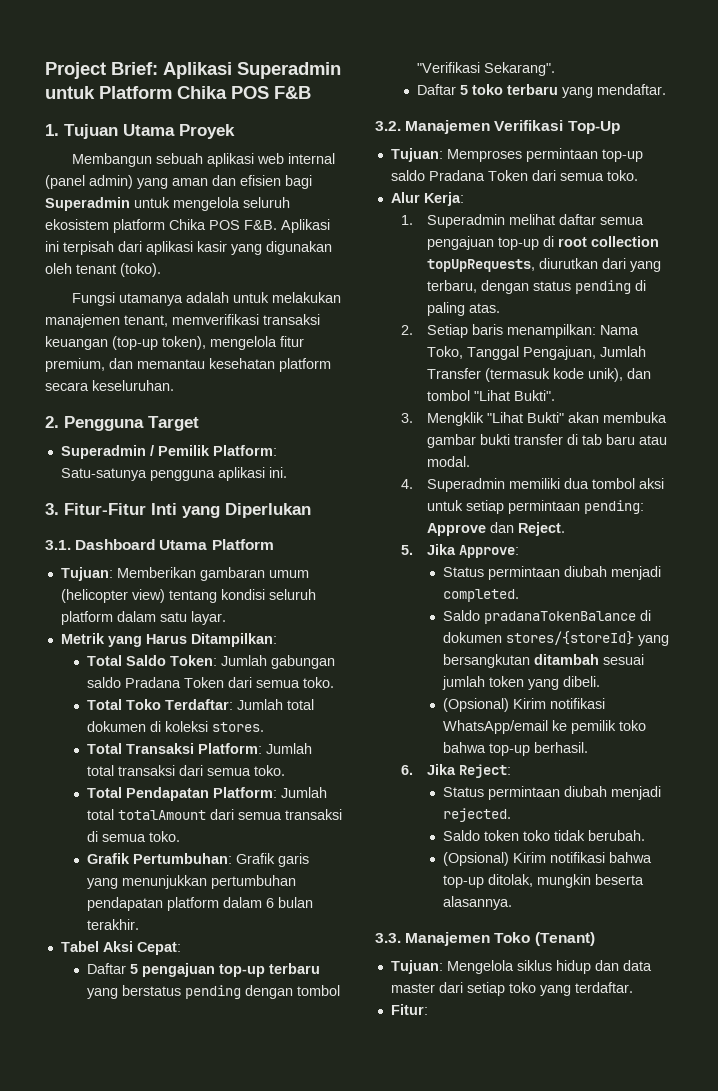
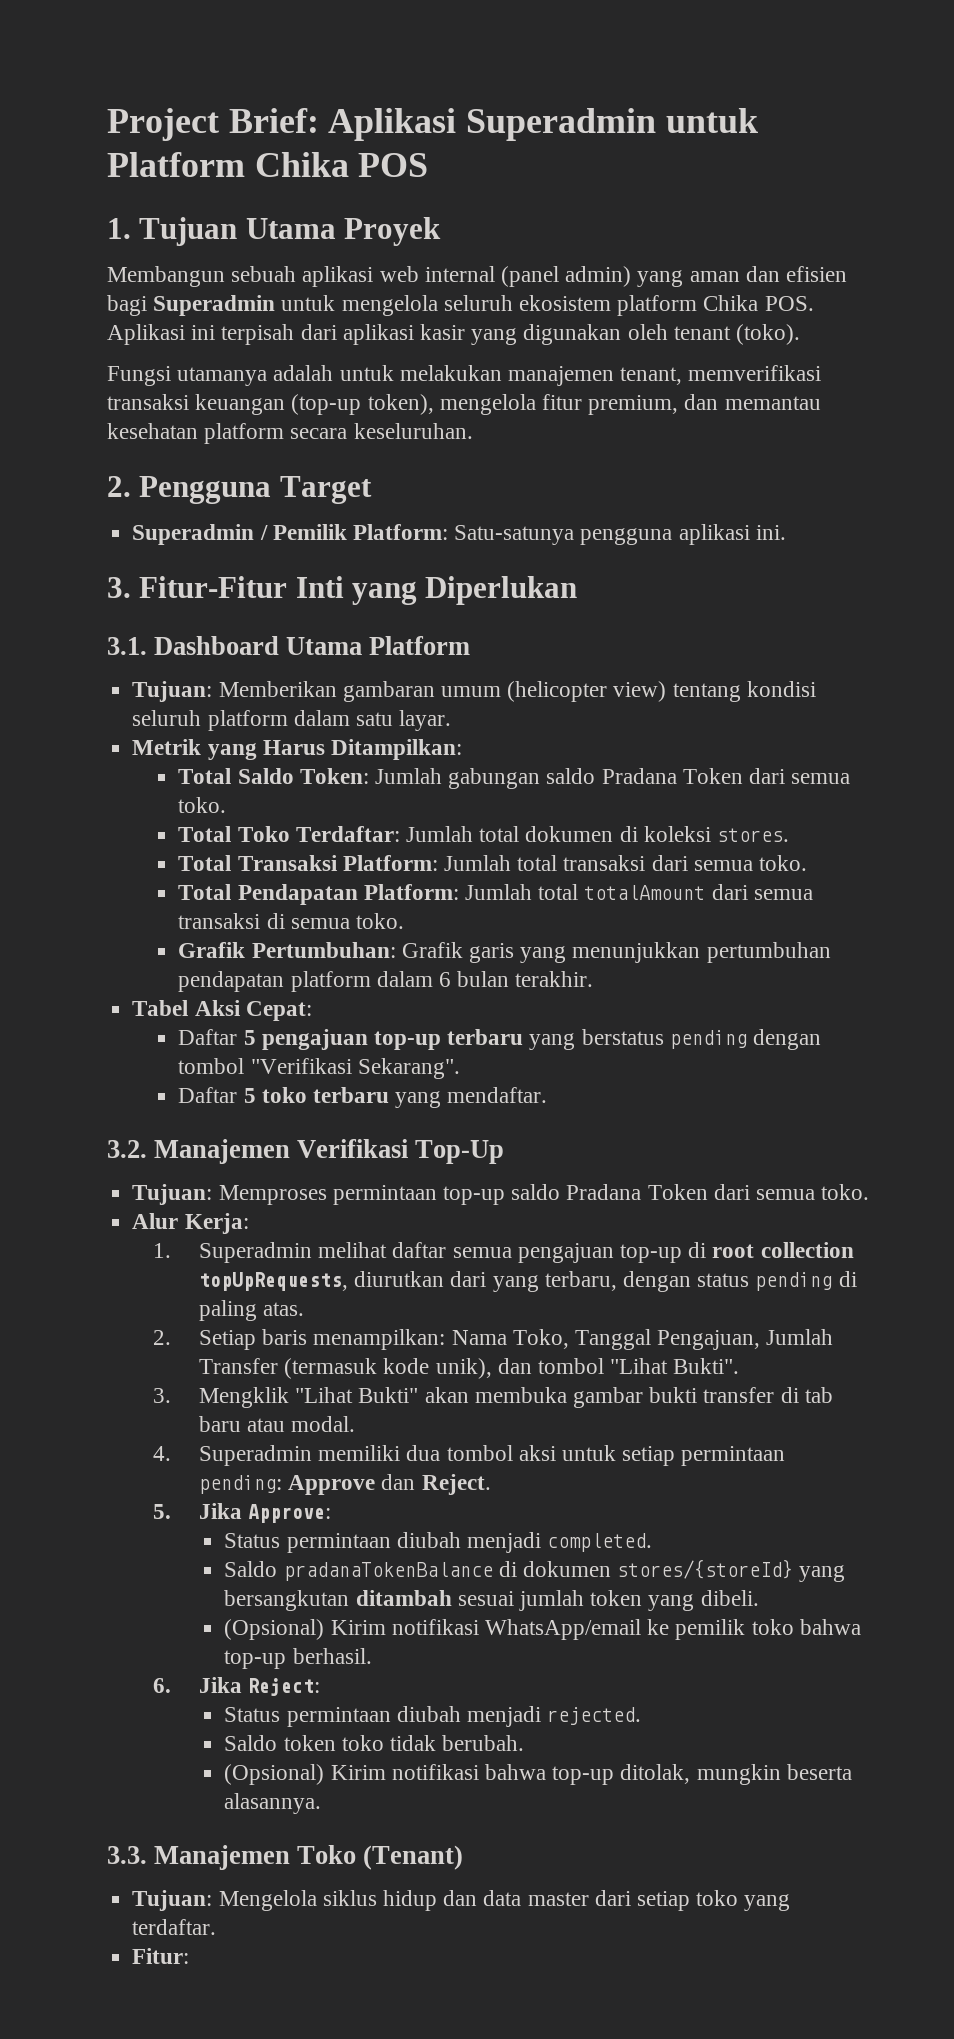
[274,86,311,99] F&B -> (429, 165) none
[209,220,277,230] POS F&B. -> [764,296,814,311] POS.

